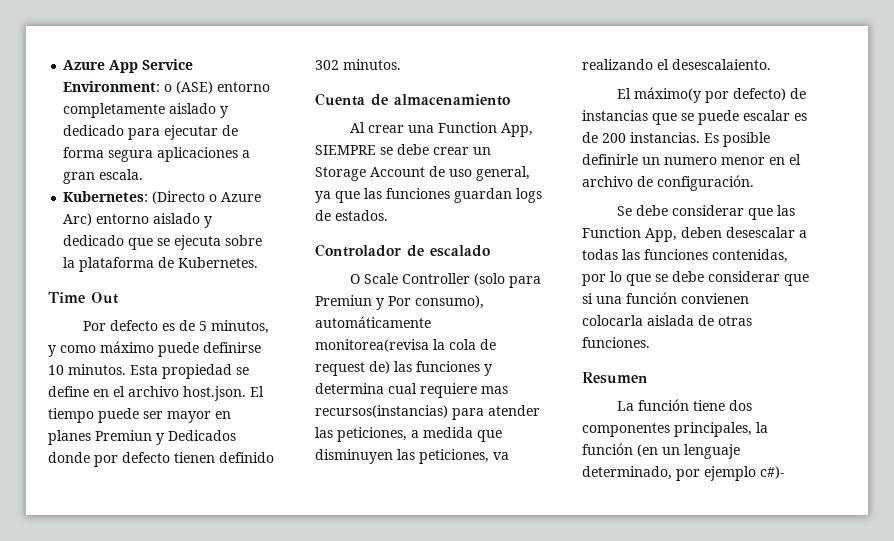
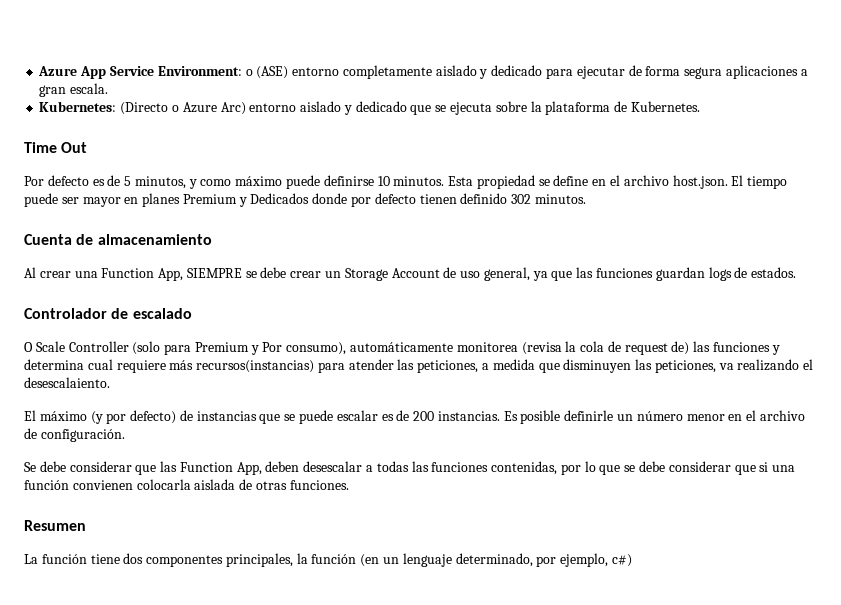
[95,430,152,441] Premiun -> [182,194,237,204] Premium
[315,295,372,306] Premiun -> [194,342,249,352] Premium
[315,339,429,352] monitorea(revisa -> [456,342,562,355] monitorea (revisa
[481,386,508,394] mas -> [169,360,194,370] más
[634,87,702,103] máximo(y -> [39,411,103,424] máximo (y
[664,157,717,165] numero -> [636,411,683,421] número
[704,466,784,481] ejemplo c#)- -> [560,553,632,567] ejemplo, c#)

